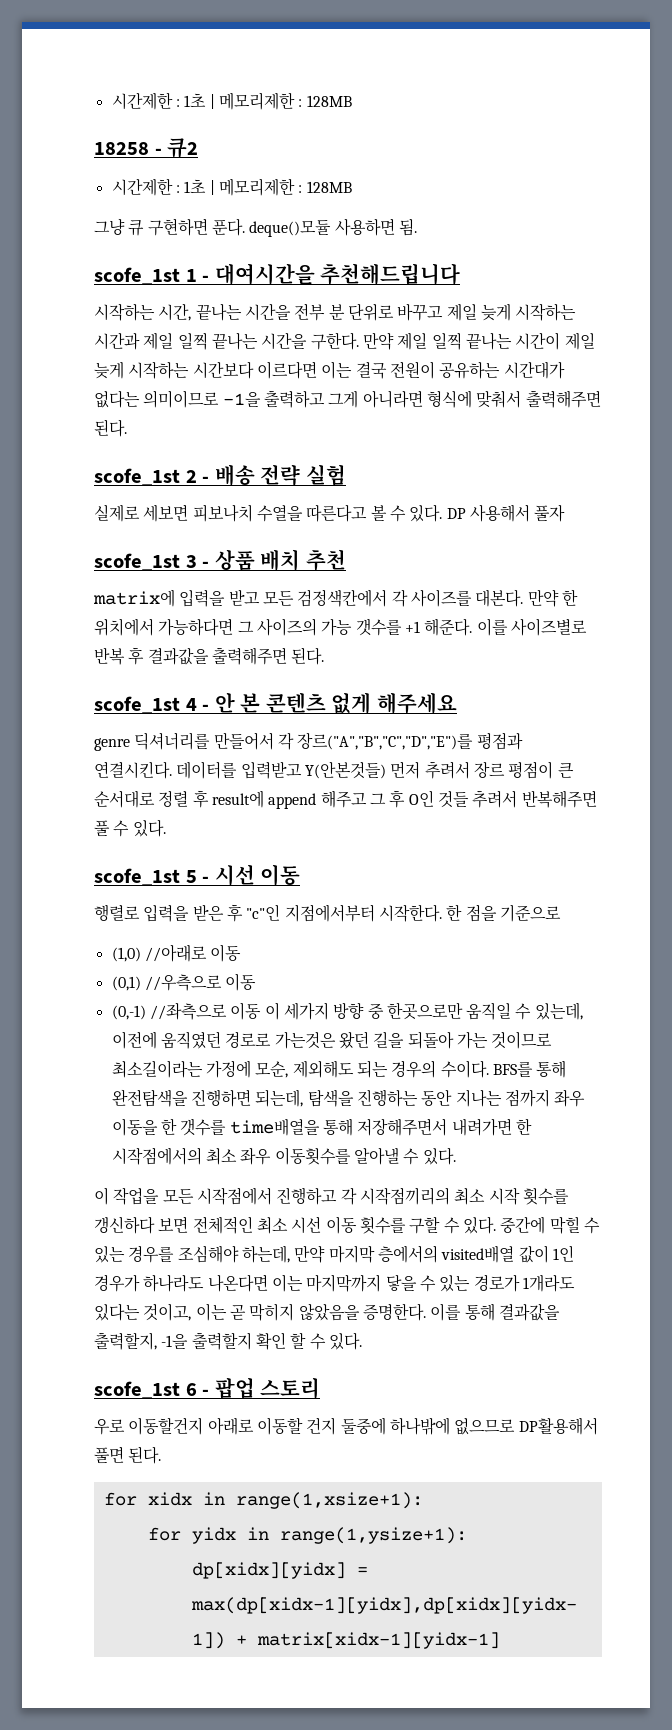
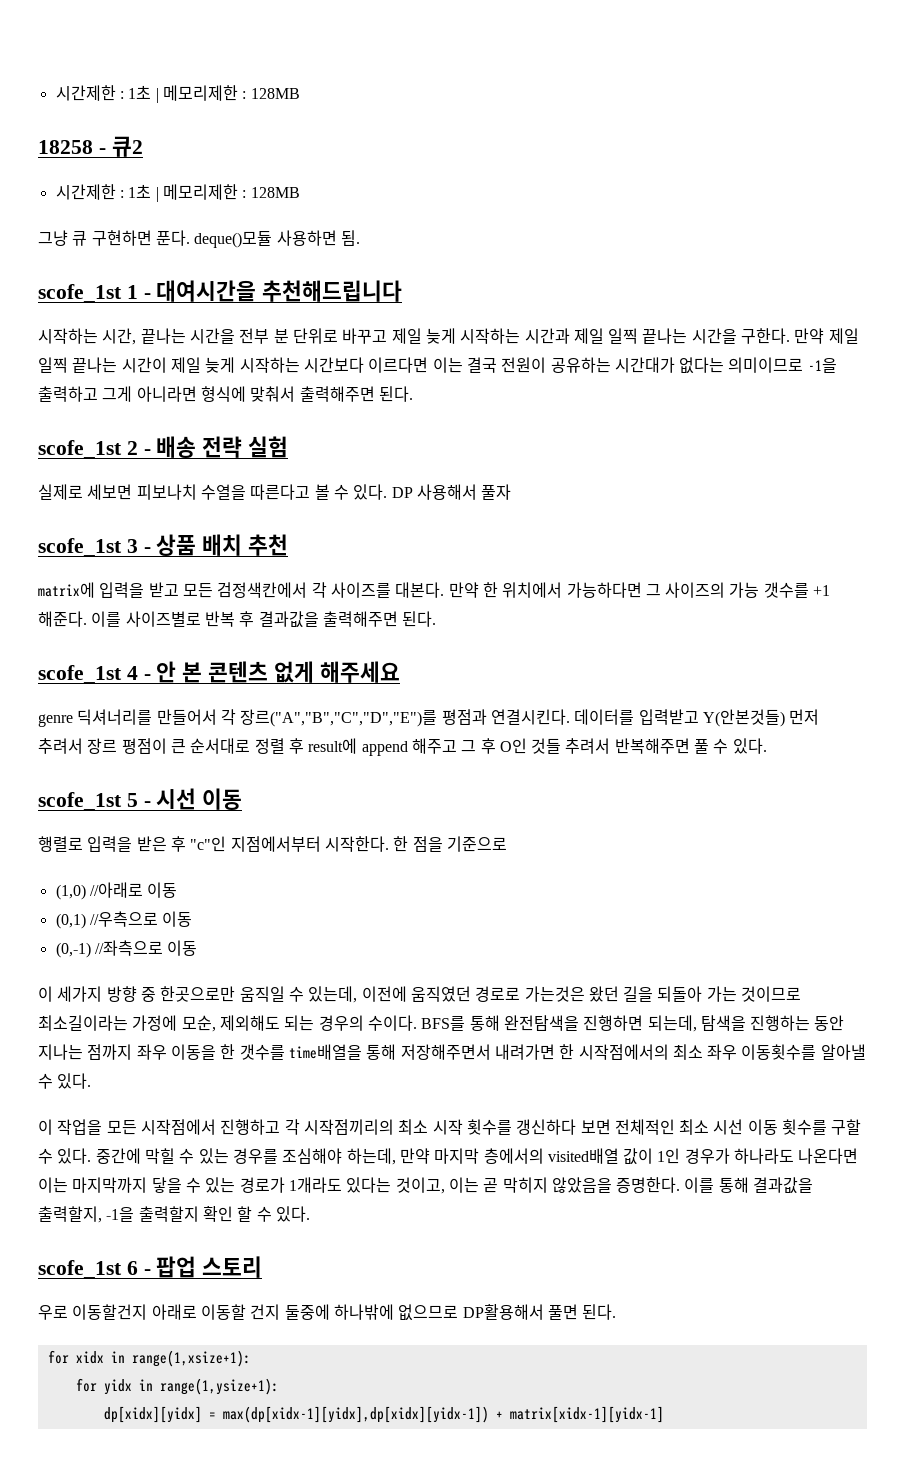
(262, 1011) none -> (198, 948) //

